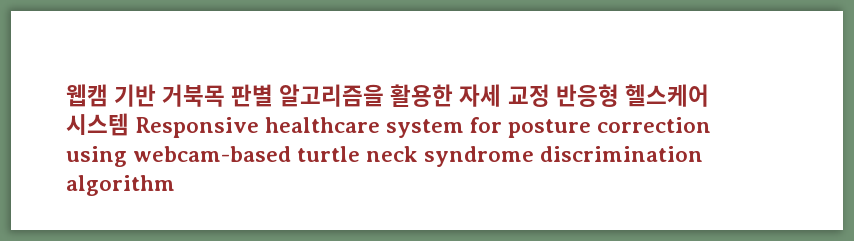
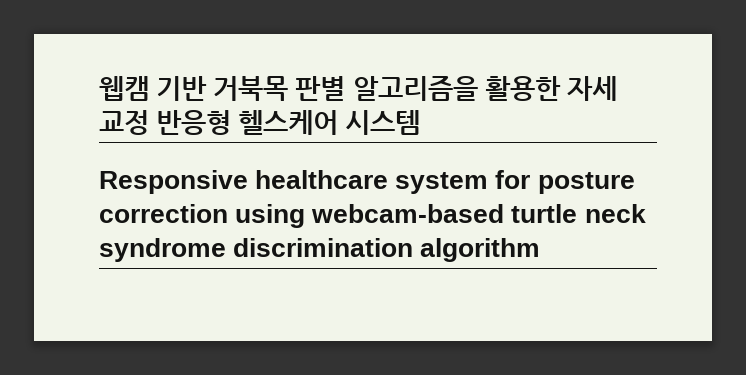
(129, 124) none -> (421, 122) //

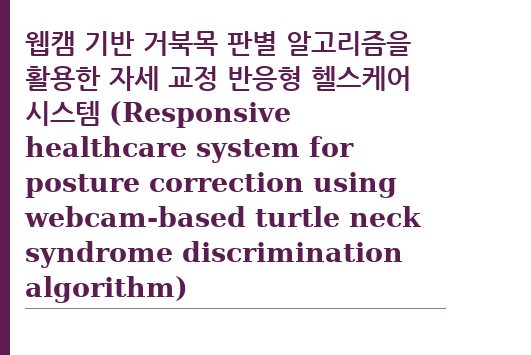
[99,170,248,194] // Responsive -> [109,101,291,128] (Responsive
[420,238,541,262] algorithm -> [25,276,188,303] algorithm)

